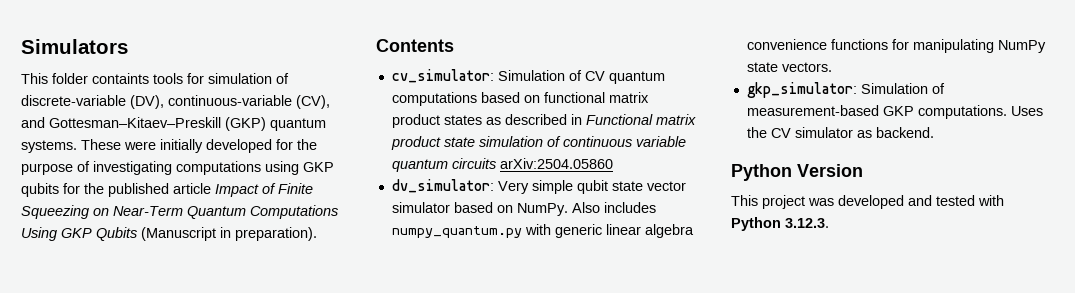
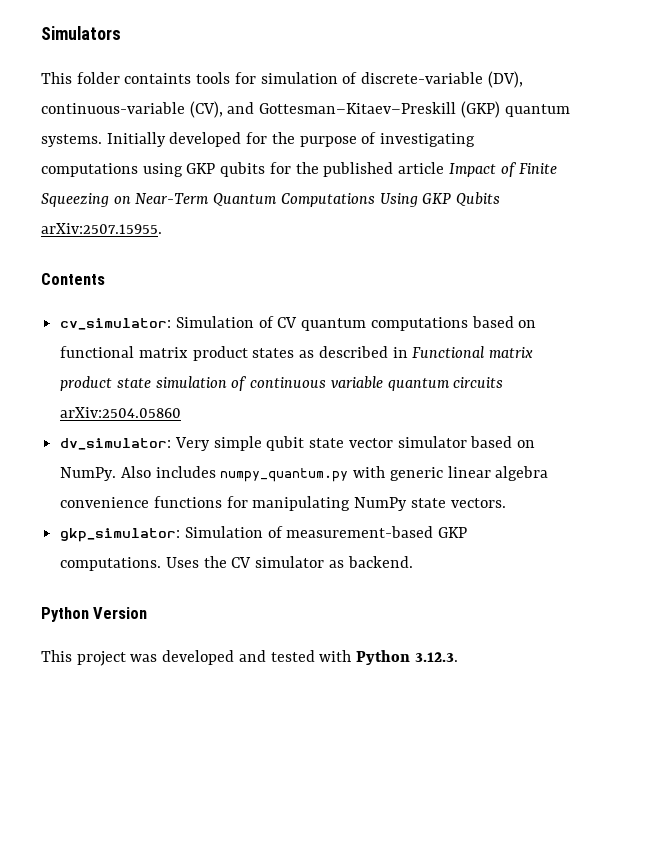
[81,139,203,153] These were initially -> [106,132,166,147] Initially
[141,227,317,241] (Manuscript in preparation). -> [41,223,162,234] arXiv:2507.15955.

